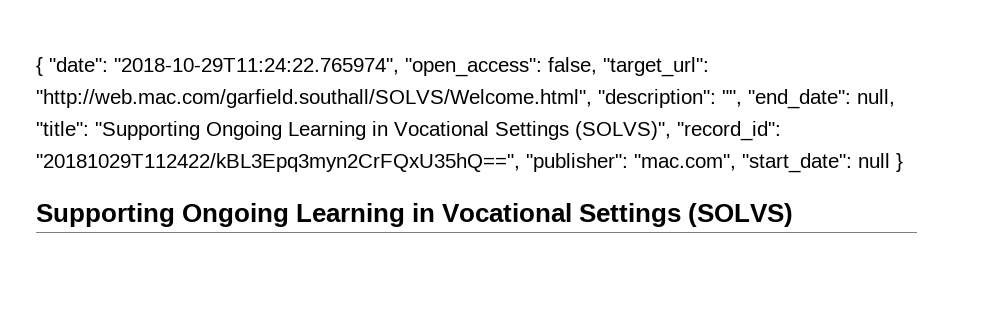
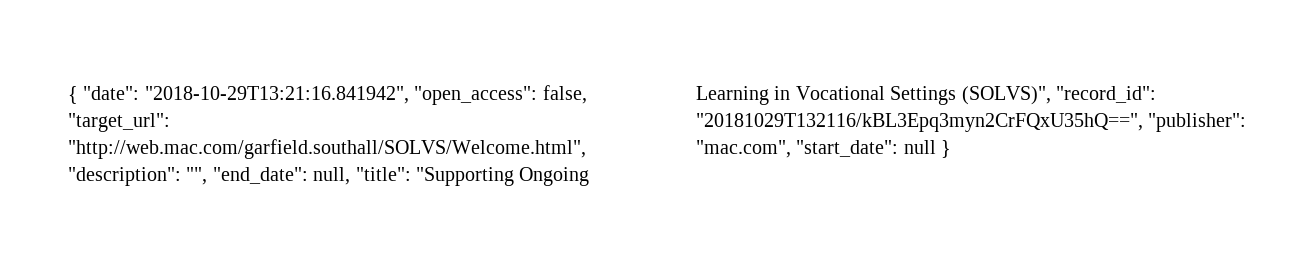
[114,58,399,75] "2018-10-29T11:24:22.765974", -> [144,86,409,104] "2018-10-29T13:21:16.841942",
[36,153,520,172] "20181029T112422/kBL3Epq3myn2CrFQxU35hQ==", -> [696,113,1143,132] "20181029T132116/kBL3Epq3myn2CrFQxU35hQ==",
[36,203,794,227] // Supporting Ongoing Learning in Vocational Settings (SOLVS) -> (952, 149) none

